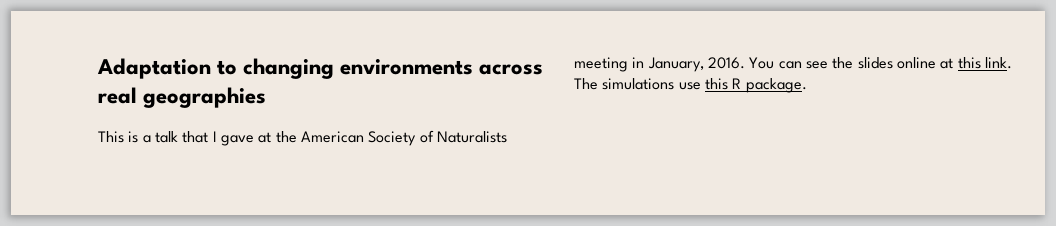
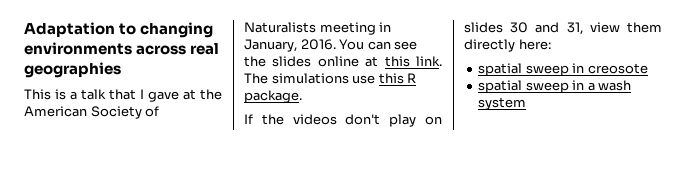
(807, 85) none -> [244,114,442,127] [464,22,662,35] [464,39,551,52] [478,63,648,76] [478,80,632,93] [478,97,527,110] // If the videos don't play on slides 30 and 31, view them directly here: // spatial sweep in creosote // spatial sweep in a wash system

